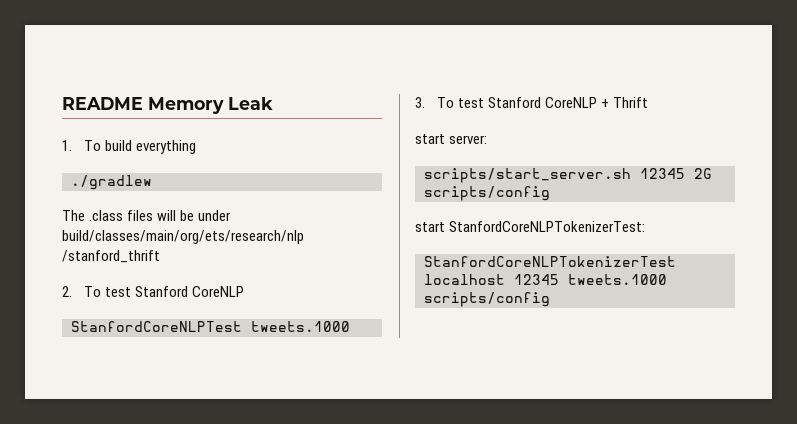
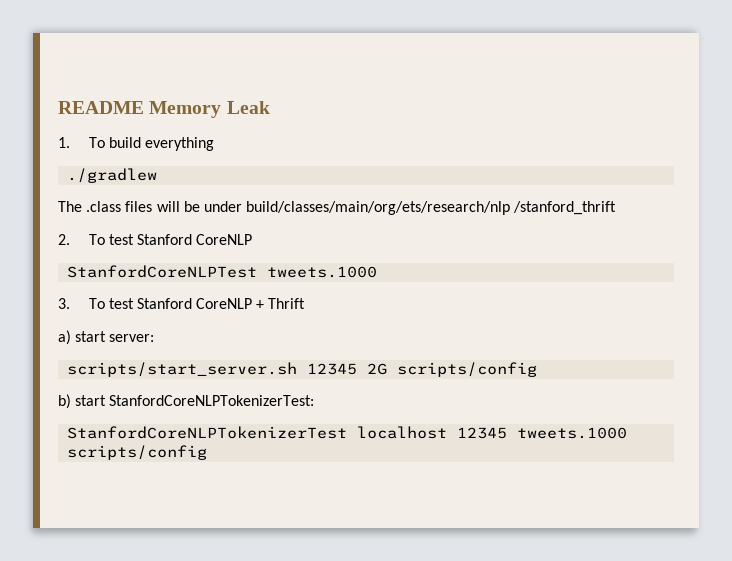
(648, 102) none -> [58,330,71,345] a)
(550, 193) none -> [58,394,71,409] b)

